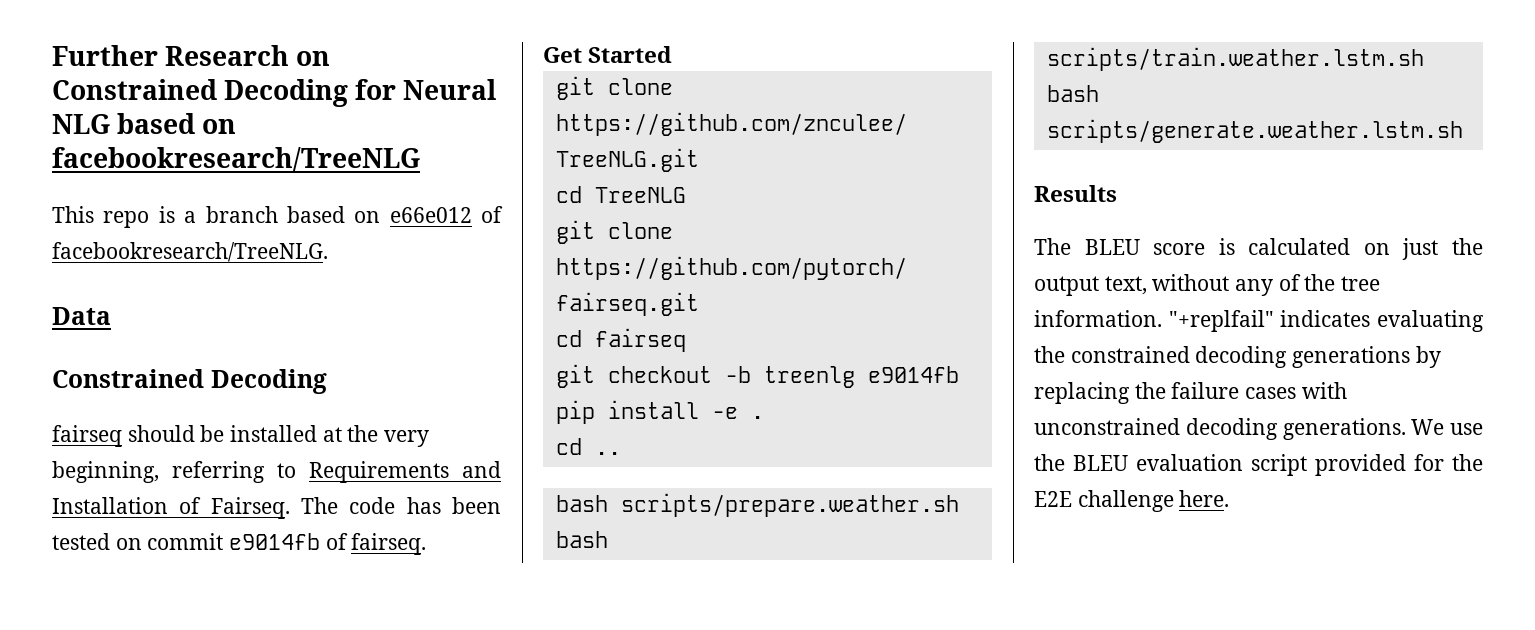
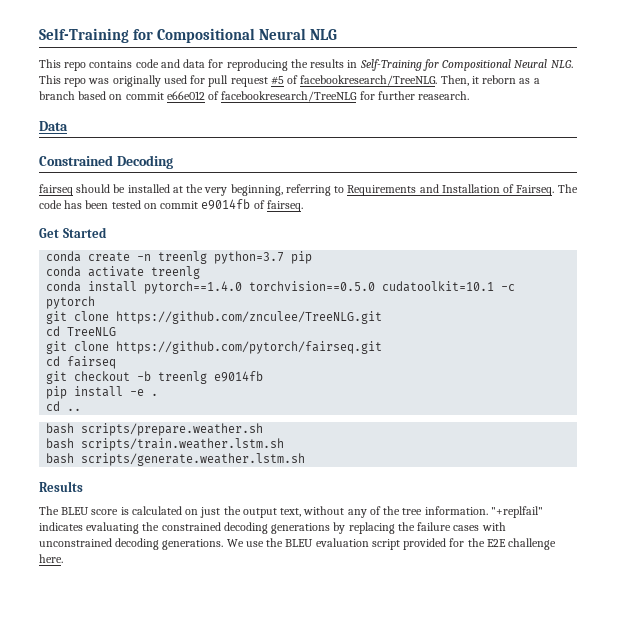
[52,45,331,66] [52,79,397,107] Further Research on Constrained Decoding for -> [39,28,256,43] Self-Training for Compositional
[117,113,237,134] [52,147,420,171] [52,206,175,228] based on facebookresearch/TreeNLG // This repo is -> [39,59,573,71] [39,75,531,87] // This repo contains code and data for reproducing the results in Self-Training for Compositional Neural NLG. This repo was originally used for pull request #5 of facebookresearch/TreeNLG. Then, it reborn as
(381, 217) none -> [125,92,164,100] commit
[52,242,328,262] facebookresearch/TreeNLG. -> [221,91,470,102] facebookresearch/TreeNLG for further reasearch.
(673, 54) none -> [46,251,313,264] [46,266,201,279] [46,281,516,294] [46,296,96,309] // conda create -n treenlg python=3.7 pip // conda activate treenlg // conda install pytorch==1.4.0 torchvision==0.5.0 cudatoolkit=10.1 -c pytorch

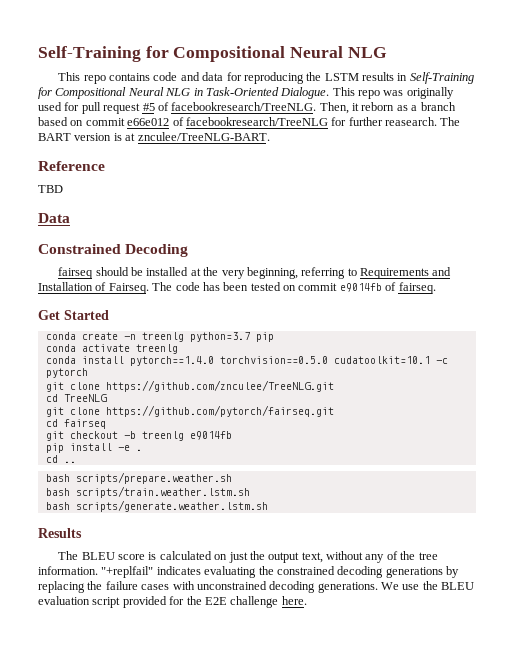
(308, 63) none -> [324,73,359,81] LSTM
[550,60,573,68] NLG. -> [165,87,330,99] NLG in Task-Oriented Dialogue.
(470, 95) none -> [440,117,461,126] [38,132,270,141] [38,161,105,171] [38,185,63,193] The BART version is at znculee/TreeNLG-BART. // Reference // TBD

